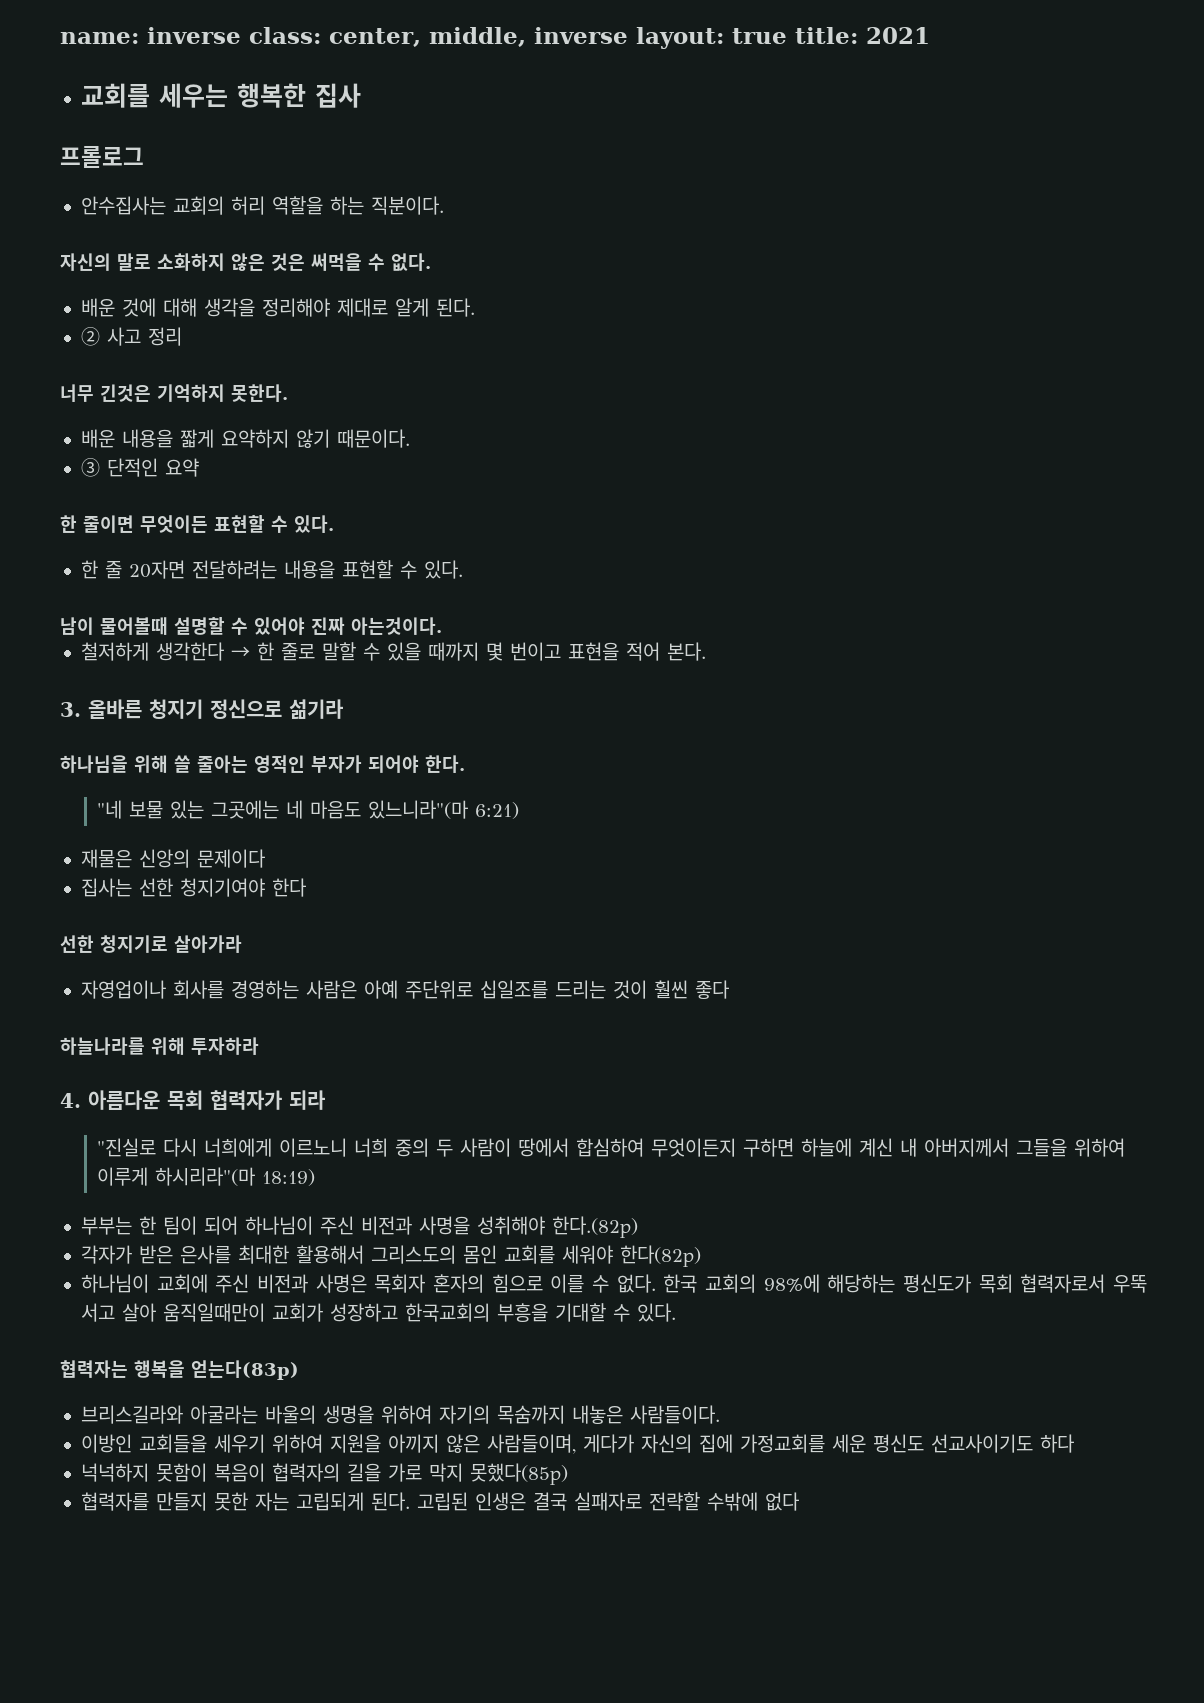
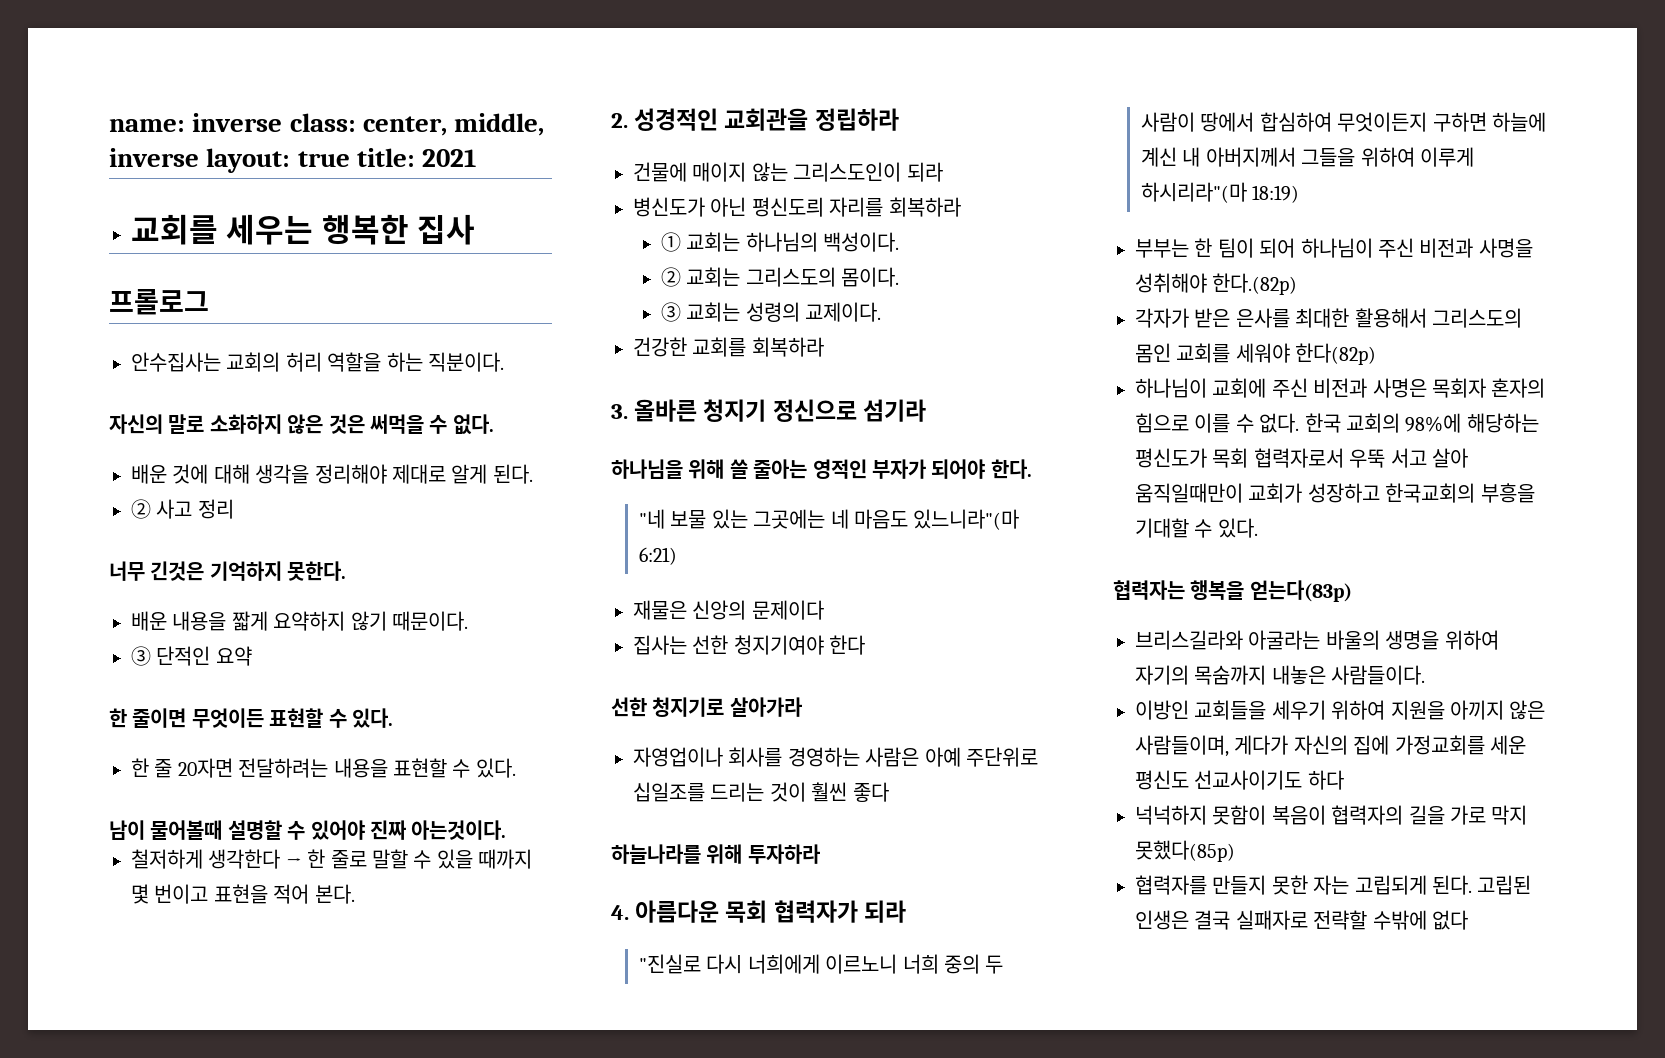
(706, 651) none -> [611,108,899,131] [633,162,943,182] [633,197,961,217] [660,232,900,252] [660,267,900,287] [660,302,882,322] [633,337,824,357] // 2. 성경적인 교회관을 정립하라 // 건물에 매이지 않는 그리스도인이 되라 // 병신도가 아닌 평신도릐 자리를 회복하라 // ① 교회는 하나님의 백성이다. // ② 교회는 그리스도의 몸이다. // ③ 교회는 성령의 교제이다. // 건강한 교회를 회복하라
[289,699,343,719] 섦기라 -> [862,399,926,422] 섬기라

